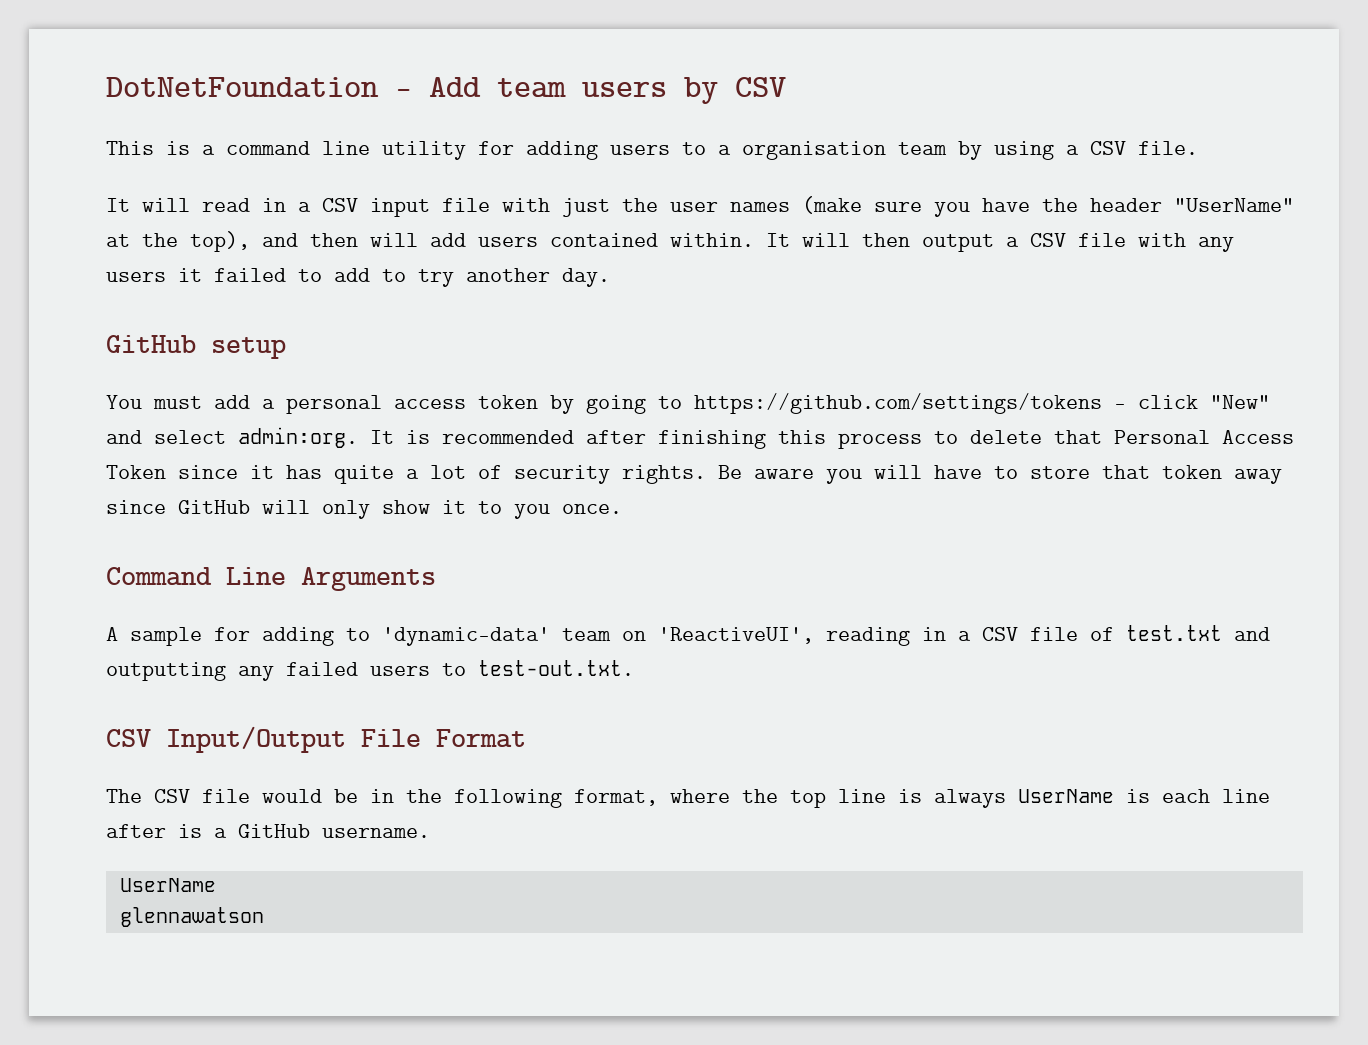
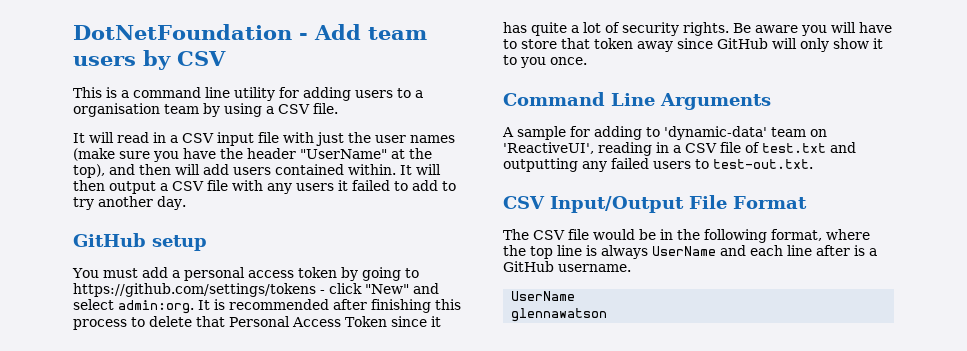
[1126,789,1150,803] is -> [720,245,746,256] and

